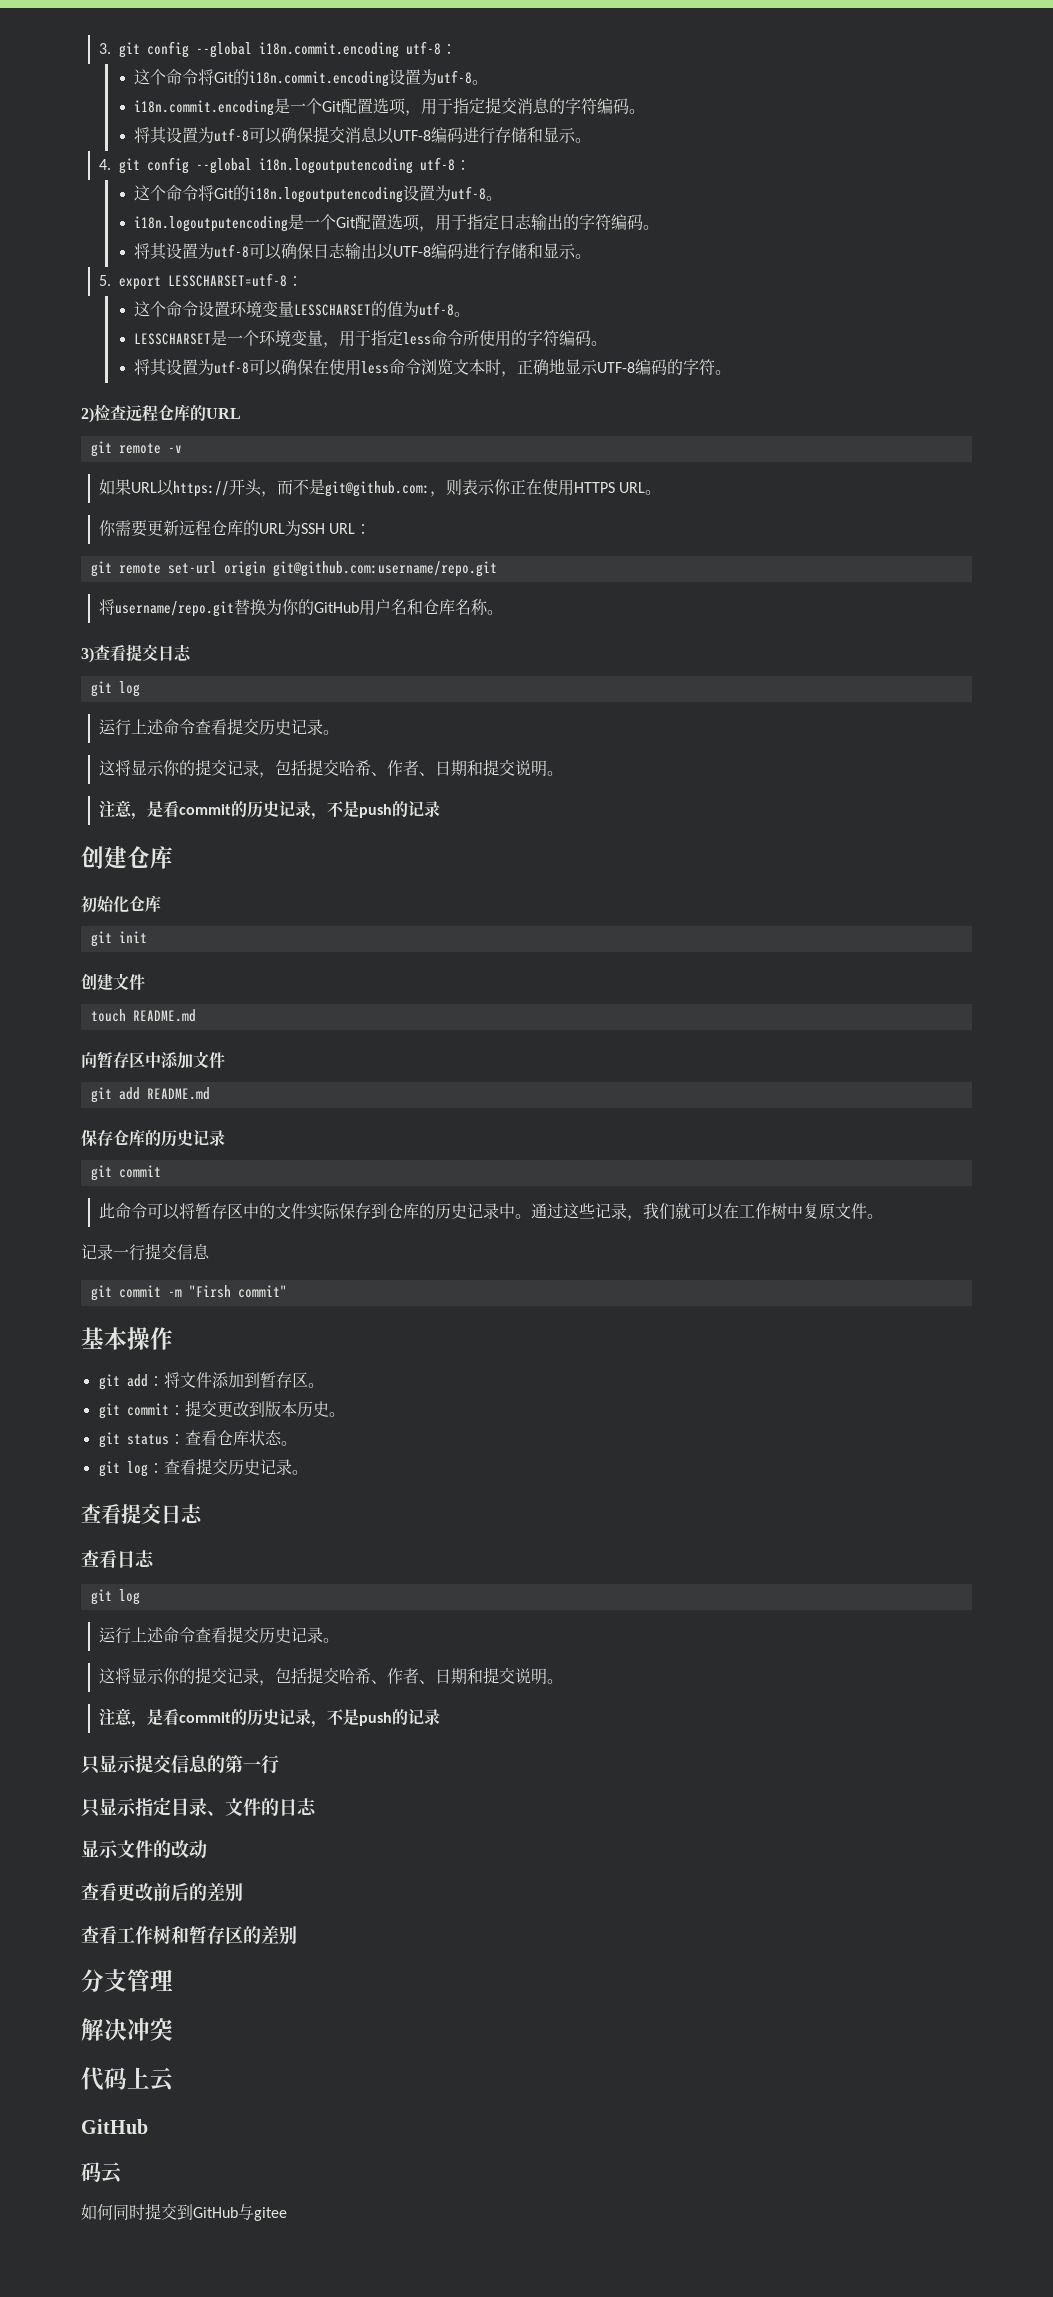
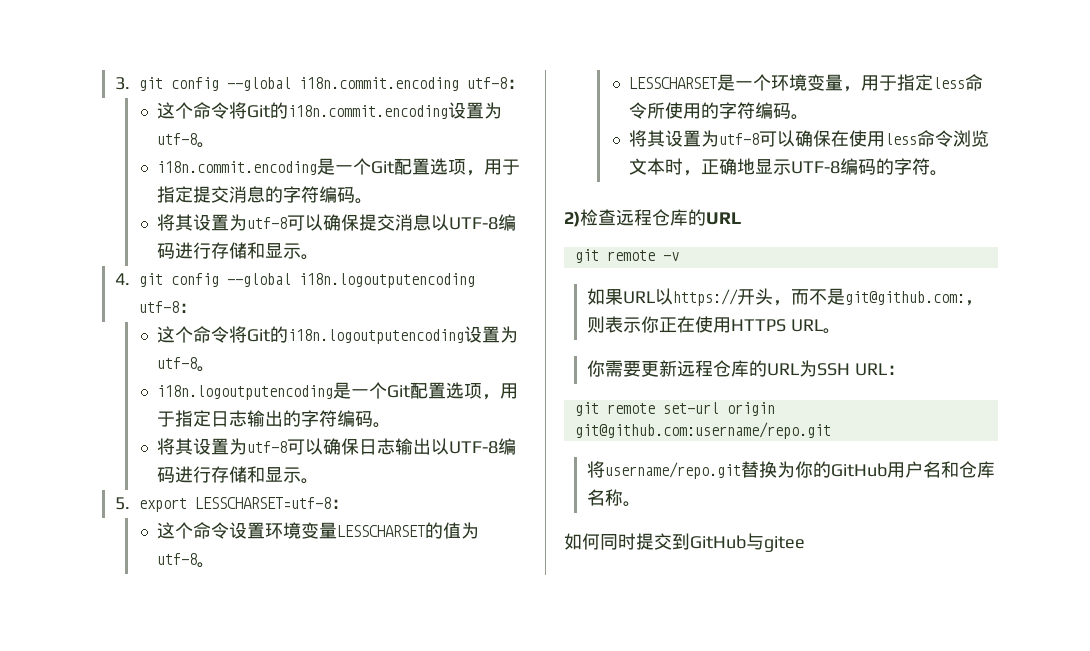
[81,644,192,663] [90,681,140,697] [98,718,339,736] [98,759,563,778] [98,800,440,820] [81,846,173,869] [81,895,161,913] [90,931,147,947] [81,973,145,991] [90,1009,196,1022] [81,1051,225,1069] [90,1087,210,1103] [81,1129,225,1147] [90,1165,161,1181] [98,1203,883,1221] [81,1243,210,1261] [90,1285,287,1301] [81,1327,173,1350] [98,1372,324,1390] [98,1400,345,1419] [98,1430,297,1448] [98,1458,308,1477] [81,1504,203,1524] [81,1550,155,1568] [90,1589,140,1605] [98,1626,339,1644] [98,1667,563,1686] [98,1708,440,1728] [81,1754,279,1774] [81,1797,317,1817] [81,1840,207,1858] [81,1883,243,1902] [81,1926,297,1945] [81,1969,173,1992] [81,2018,173,2041] [81,2067,174,2092] [81,2119,148,2134] [81,2162,122,2184] // 3)查看提交日志 // git log // 运行上述命令查看提交历史记录。 // 这将显示你的提交记录，包括提交哈希、作者、日期和提交说明。 // 注意，是看commit的历史记录，不是push的记录 // 创建仓库 // 初始化仓库 // git init // 创建文件 // touch README.md // 向暂存区中添加文件 // git add README.md // 保存仓库的历史记录 // git commit // 此命令可以将暂存区中的文件实际保存到仓库的历史记录中。通过这些记录，我们就可以在工作树中复原文件。 // 记录一行提交信息 // git commit -m "Firsh commit" // 基本操作 // git add：将文件添加到暂存区。 // git commit：提交更改到版本历史。 // git status：查看仓库状态。 // git log：查看提交历史记录。 // 查看提交日志 // 查看日志 // git log // 运行上述命令查看提交历史记录。 // 这将显示你的提交记录，包括提交哈希、作者、日期和提交说明。 // 注意，是看commit的历史记录，不是push的记录 // 只显示提交信息的第一行 // 只显示指定目录、文件的日志 // 显示文件的改动 // 查看更改前后的差别 // 查看工作树和暂存区的差别 // 分支管理 // 解决冲突 // 代码上云 // GitHub // 码云 -> (641, 504) none

